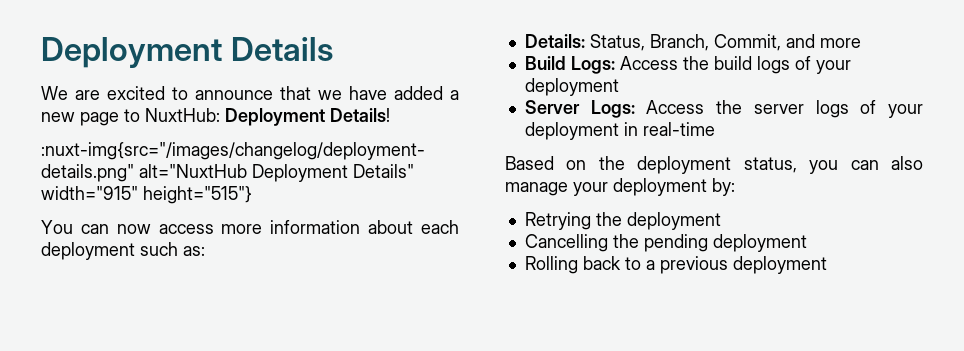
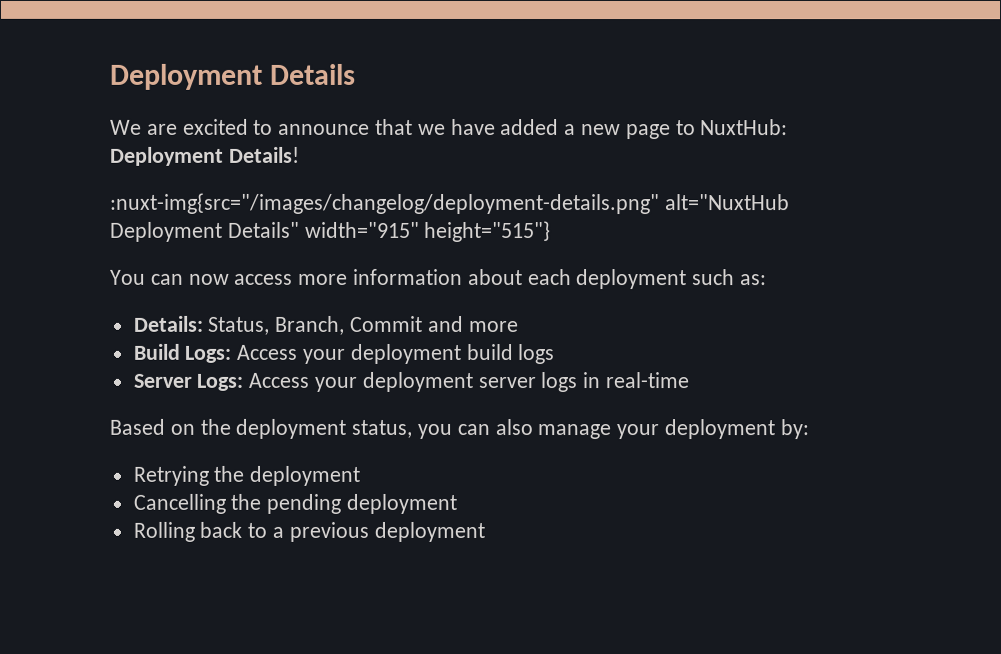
[713,34,781,51] Commit, -> [349,315,424,332] Commit
[682,56,709,70] the -> [302,343,461,364] your deployment
[794,56,851,74] [524,78,619,96] of your deployment -> (555, 354) none
[716,100,923,118] [524,122,619,140] the server logs of your deployment -> [314,371,578,393] your deployment server logs

